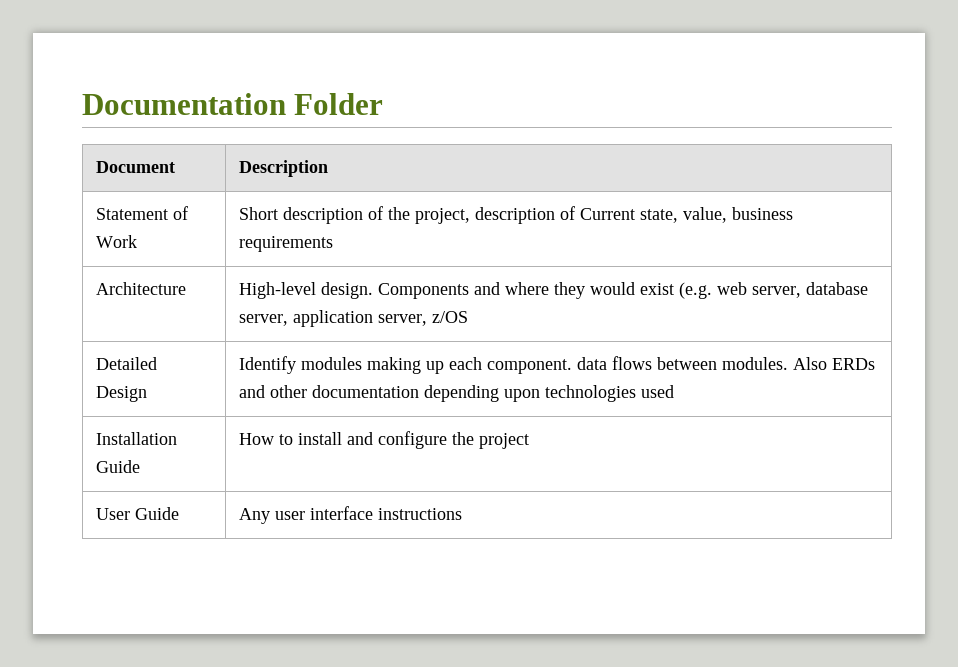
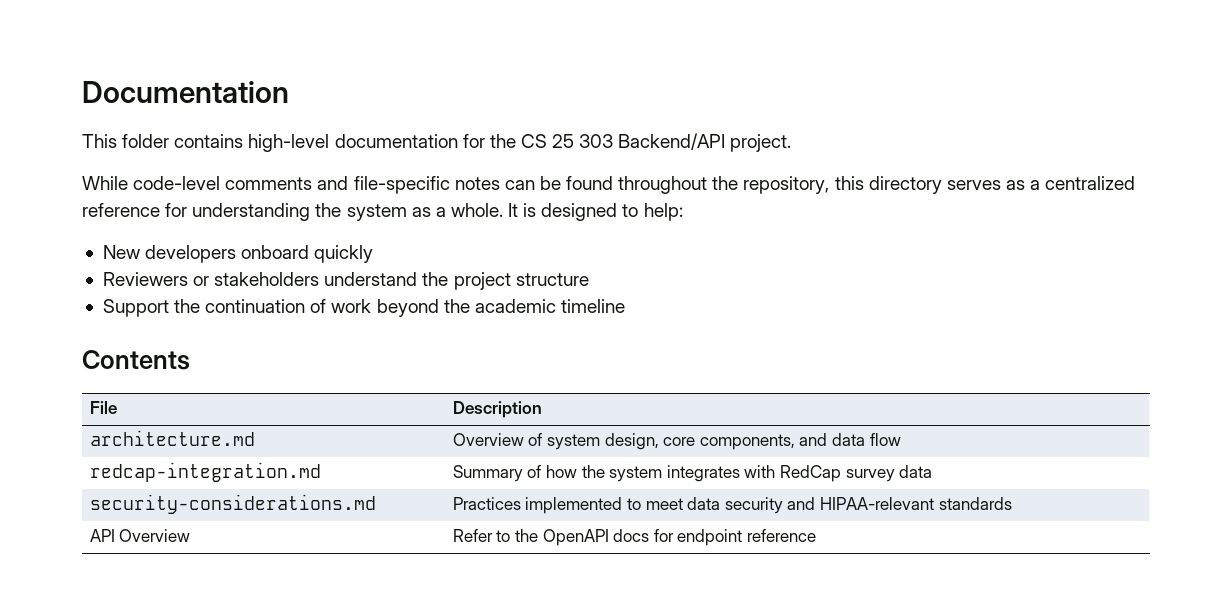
[294,93,384,115] [95,161,175,173] [238,160,328,177] [95,206,188,220] [95,235,137,248] [238,206,793,224] [238,236,333,252] [95,282,186,295] [238,282,868,299] [238,310,468,327] [95,357,157,370] [95,386,147,402] [238,356,875,374] [238,385,674,402] [95,432,177,445] [95,460,140,473] [238,431,529,449] [95,507,179,520] [238,506,462,524] Folder // Document | Description // Statement of Work | Short description of the project, description of Current state, value, business requirements // Architecture | High-level design. Components and where they would exist (e.g. web server, database server, application server, z/OS // Detailed Design | Identify modules making up each component. data flows between modules. Also ERDs and other documentation depending upon technologies used // Installation Guide | How to install and configure the project // User Guide | Any user interface instructions -> [82,133,792,152] [82,176,1136,194] [82,203,683,221] [102,245,374,263] [102,272,589,290] [102,299,625,317] [82,350,190,370] [89,401,117,414] [452,401,542,418] [89,430,255,446] [452,433,901,450] [89,462,321,482] [452,465,933,482] [89,494,376,514] [452,497,1012,514] [89,529,191,542] [452,529,816,546] // This folder contains high-level documentation for the CS 25 303 Backend/API project. // While code-level comments and file-specific notes can be found throughout the repository, this directory serves as a centralized reference for understanding the system as a whole. It is designed to help: // New developers onboard quickly // Reviewers or stakeholders understand the project structure // Support the continuation of work beyond the academic timeline // Contents // File | Description // architecture.md | Overview of system design, core components, and data flow // redcap-integration.md | Summary of how the system integrates with RedCap survey data // security-considerations.md | Practices implemented to meet data security and HIPAA-relevant standards // API Overview | Refer to the OpenAPI docs for endpoint reference

